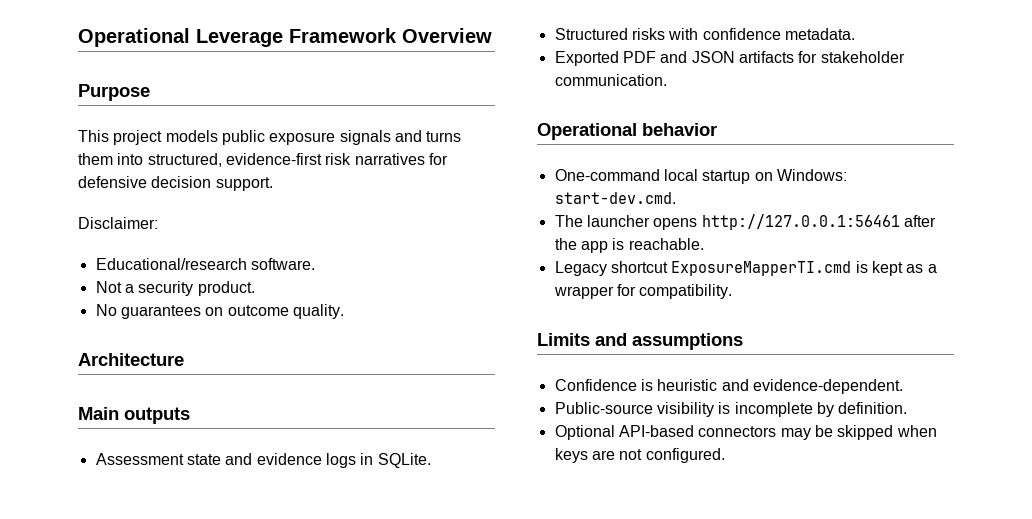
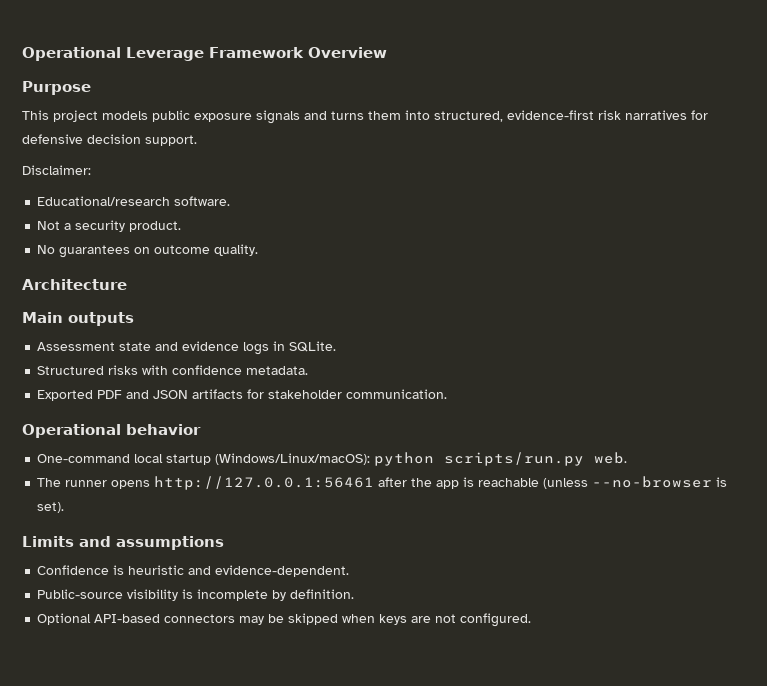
[754,169,847,181] [554,192,676,204] on Windows: start-dev.cmd. -> [215,452,628,466] (Windows/Linux/macOS): python scripts/run.py web.
[586,215,650,227] launcher -> [65,480,108,487] runner
[628,238,704,250] [554,261,937,276] [553,284,733,299] reachable. // Legacy shortcut ExposureMapperTI.cmd is kept as a wrapper for compatibility. -> [478,476,728,489] [37,502,65,513] reachable (unless --no-browser is set).

